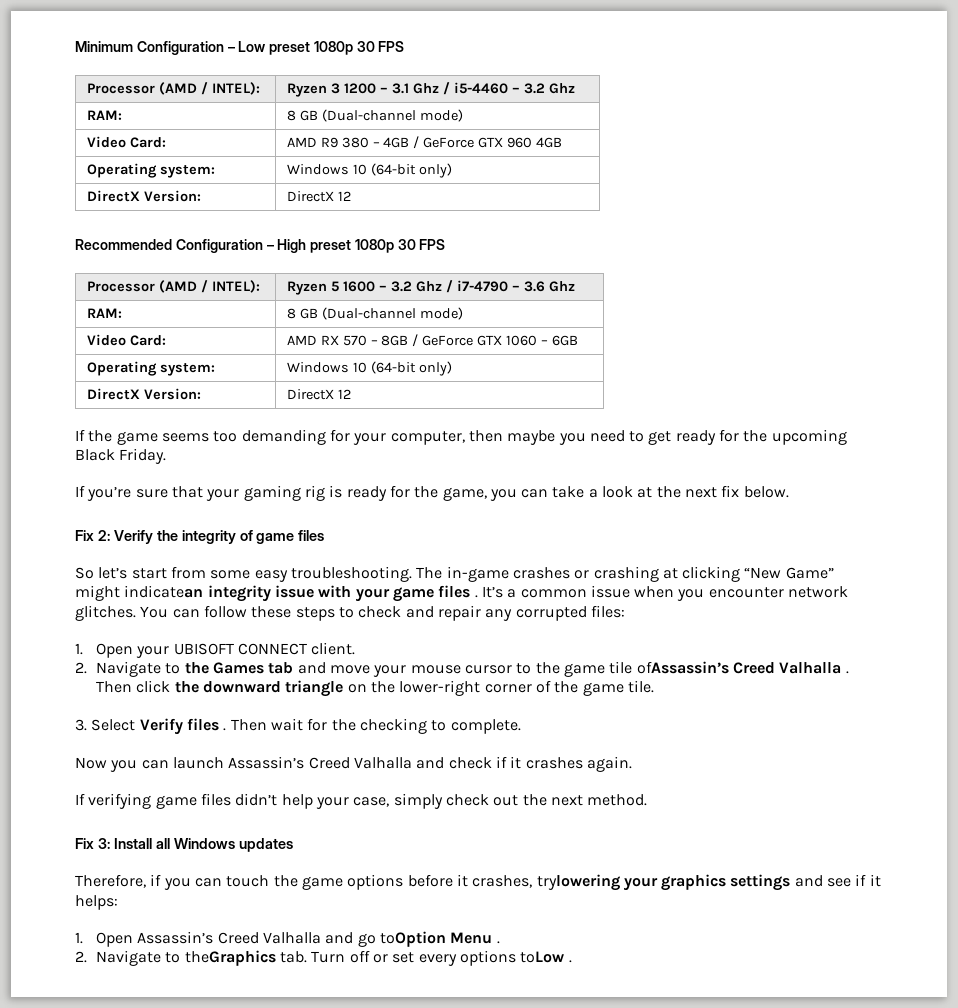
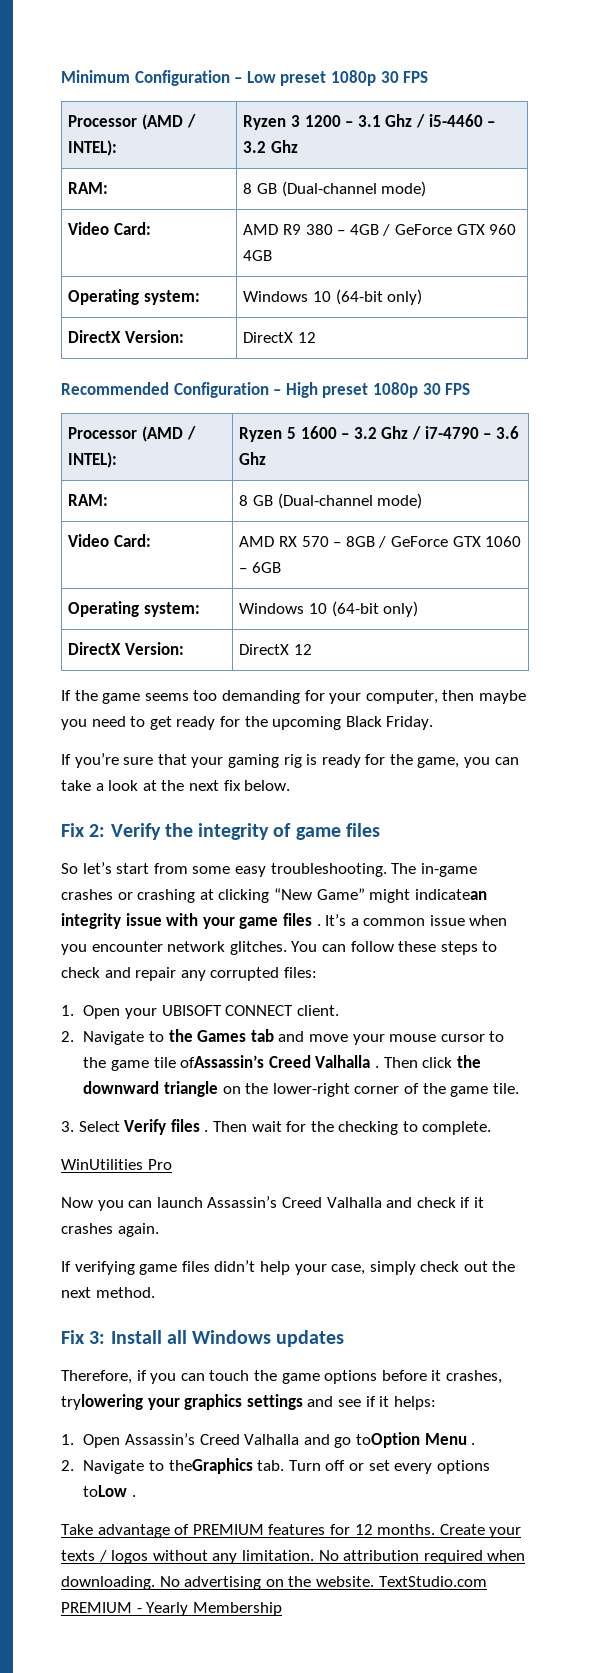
(521, 726) none -> [61,1159,172,1170] // WinUtilities Pro
(572, 961) none -> [61,1524,522,1538] [61,1550,526,1564] [61,1576,487,1590] [61,1602,282,1616] // Take advantage of PREMIUM features for 12 months. Create your texts / logos without any limitation. No attribution required when downloading. No advertising on the website. TextStudio.com PREMIUM - Yearly Membership

